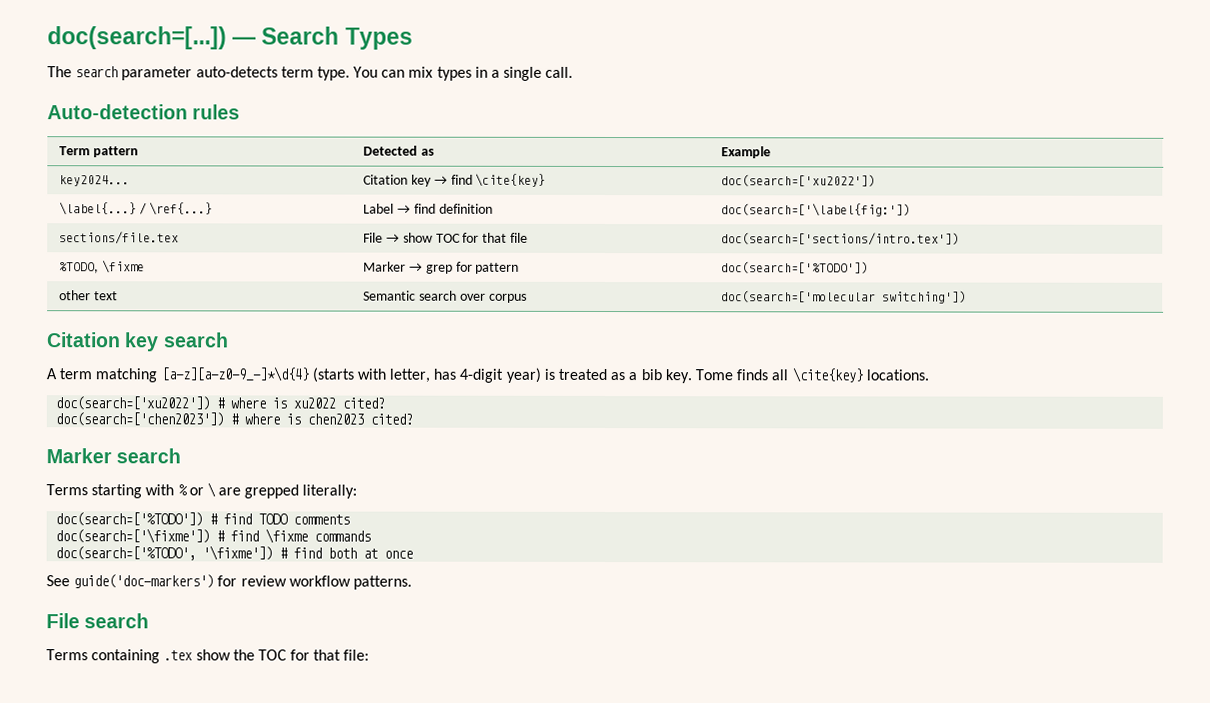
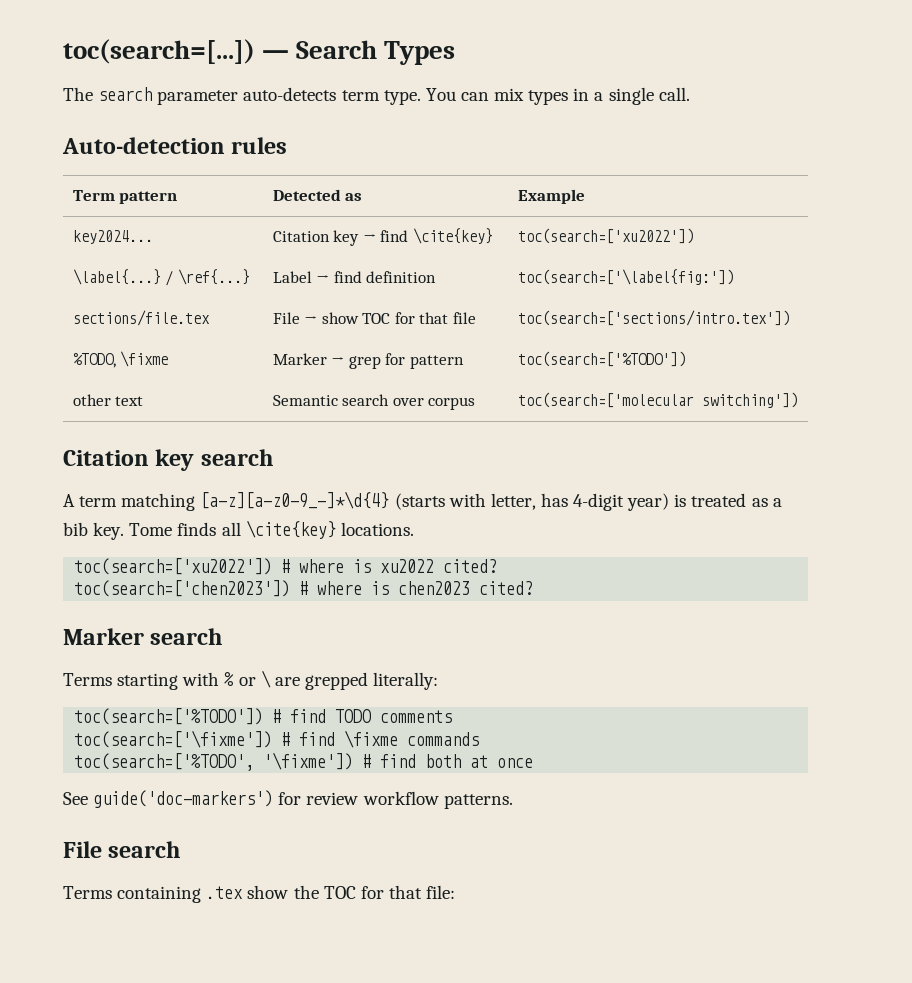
[47,26,227,50] doc(search=[...]) -> [63,39,255,64] toc(search=[...])
[721,174,877,187] doc(search=['xu2022']) -> [517,228,694,244] toc(search=['xu2022'])
[721,203,912,217] doc(search=['\label{fig:']) -> [517,269,734,285] toc(search=['\label{fig:'])
[721,232,961,246] doc(search=['sections/intro.tex']) -> [517,310,790,326] toc(search=['sections/intro.tex'])
[721,261,870,274] doc(search=['%TODO']) -> [517,351,686,367] toc(search=['%TODO'])
[721,290,877,303] doc(search=['molecular -> [517,392,694,408] toc(search=['molecular
[55,396,211,411] doc(search=['xu2022']) -> [74,558,273,575] toc(search=['xu2022'])
[55,412,225,427] doc(search=['chen2023']) -> [74,580,291,597] toc(search=['chen2023'])
[55,512,204,527] doc(search=['%TODO']) -> [74,708,264,725] toc(search=['%TODO'])
[55,528,211,544] doc(search=['\fixme']) -> [74,730,273,748] toc(search=['\fixme'])
[55,546,197,561] doc(search=['%TODO', -> [74,753,255,771] toc(search=['%TODO',

